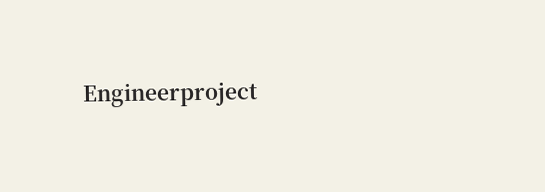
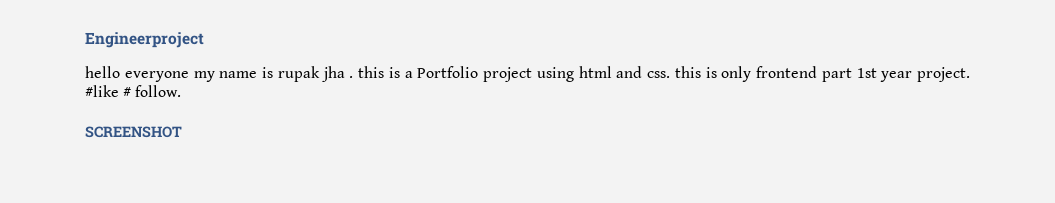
(259, 94) none -> [85,66,970,82] [85,85,182,97] [85,126,182,138] // hello everyone my name is rupak jha . this is a Portfolio project using html and css. this is only frontend part 1st year project. #like # follow. // SCREENSHOT

